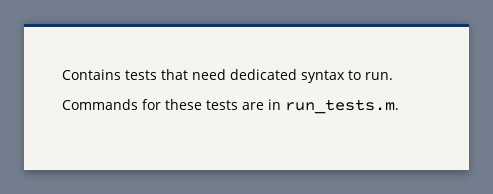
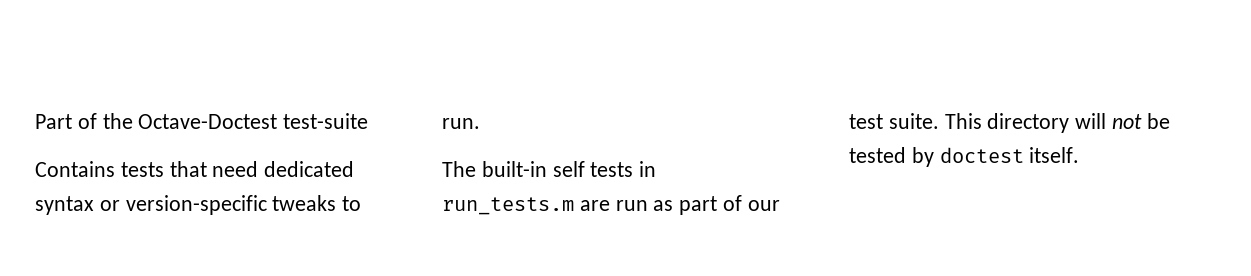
(62, 74) none -> [35,113,369,129] Part of the Octave-Doctest test-suite //
(345, 76) none -> [99,195,337,215] or version-specific tweaks
[62,99,399,114] Commands for these tests are in run_tests.m. -> [442,161,657,177] [442,195,780,215] [849,113,1170,133] [849,147,1080,167] The built-in self tests in run_tests.m are run as part of our test suite. This directory will not be tested by doctest itself.

